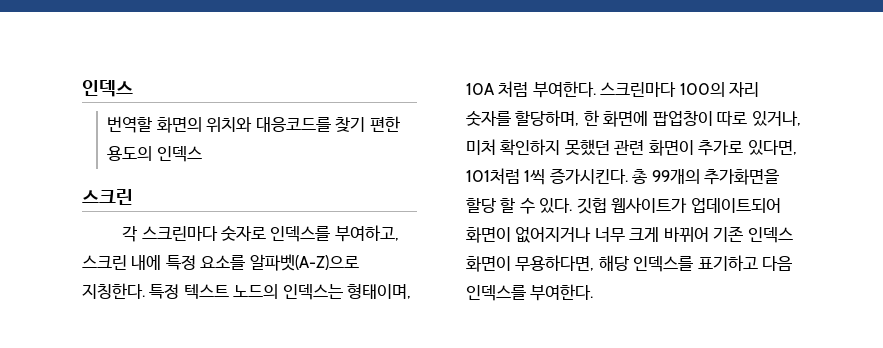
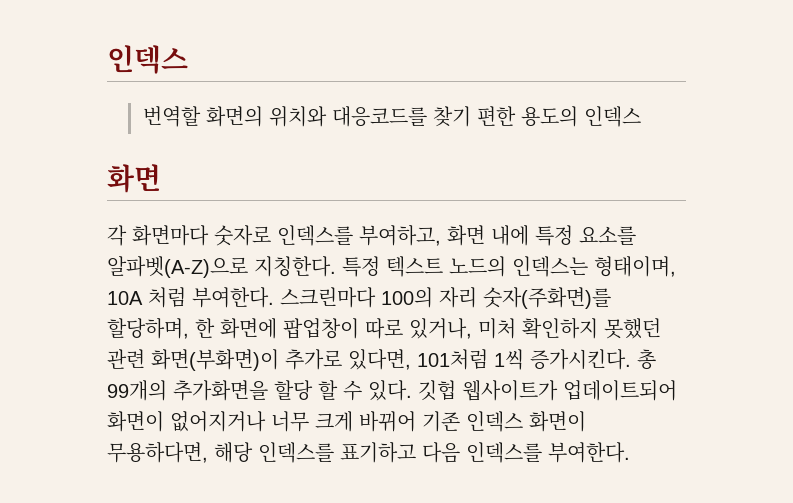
[82,189,133,205] 스크린 -> [107,164,161,193] 화면
[141,226,218,241] 스크린마다 -> [132,225,209,246] 화면마다
[82,255,127,270] 스크린 -> [447,225,485,246] 화면
[466,111,511,126] 숫자를 -> [483,287,611,309] 숫자(주화면)를
[648,140,694,156] 화면이 -> [151,349,279,371] 화면(부화면)이

